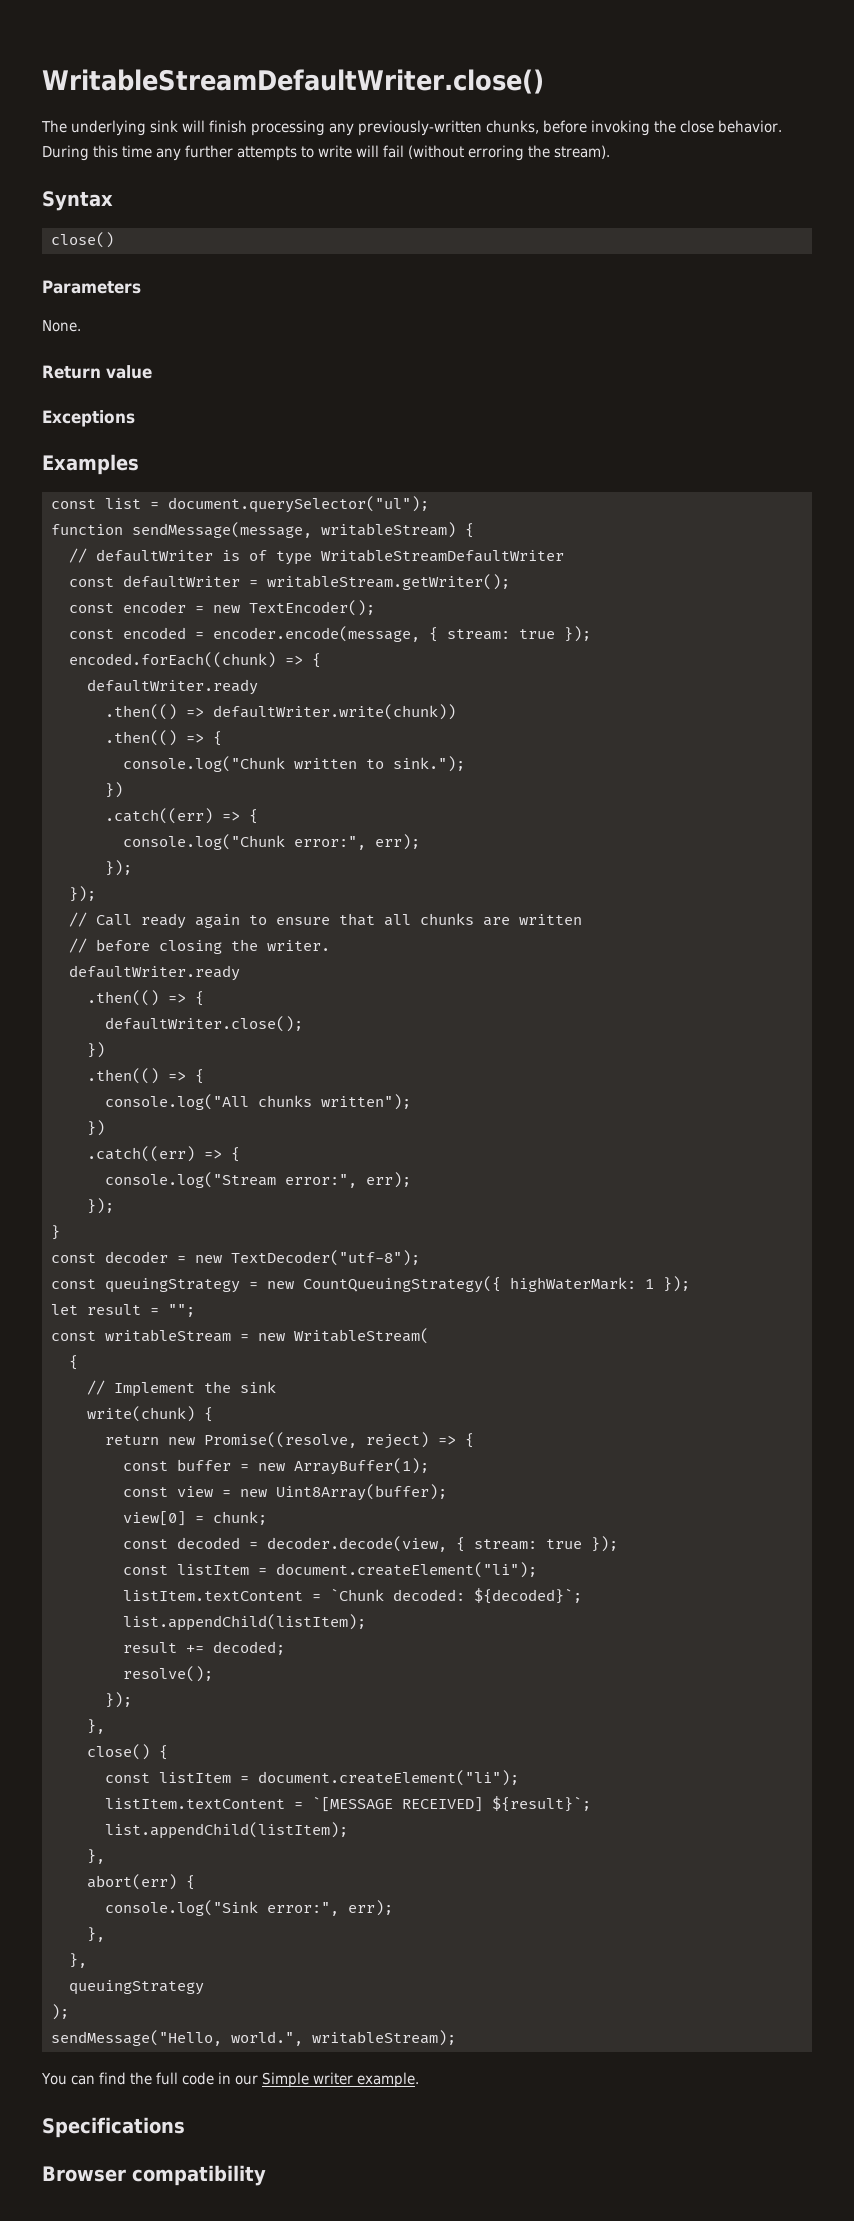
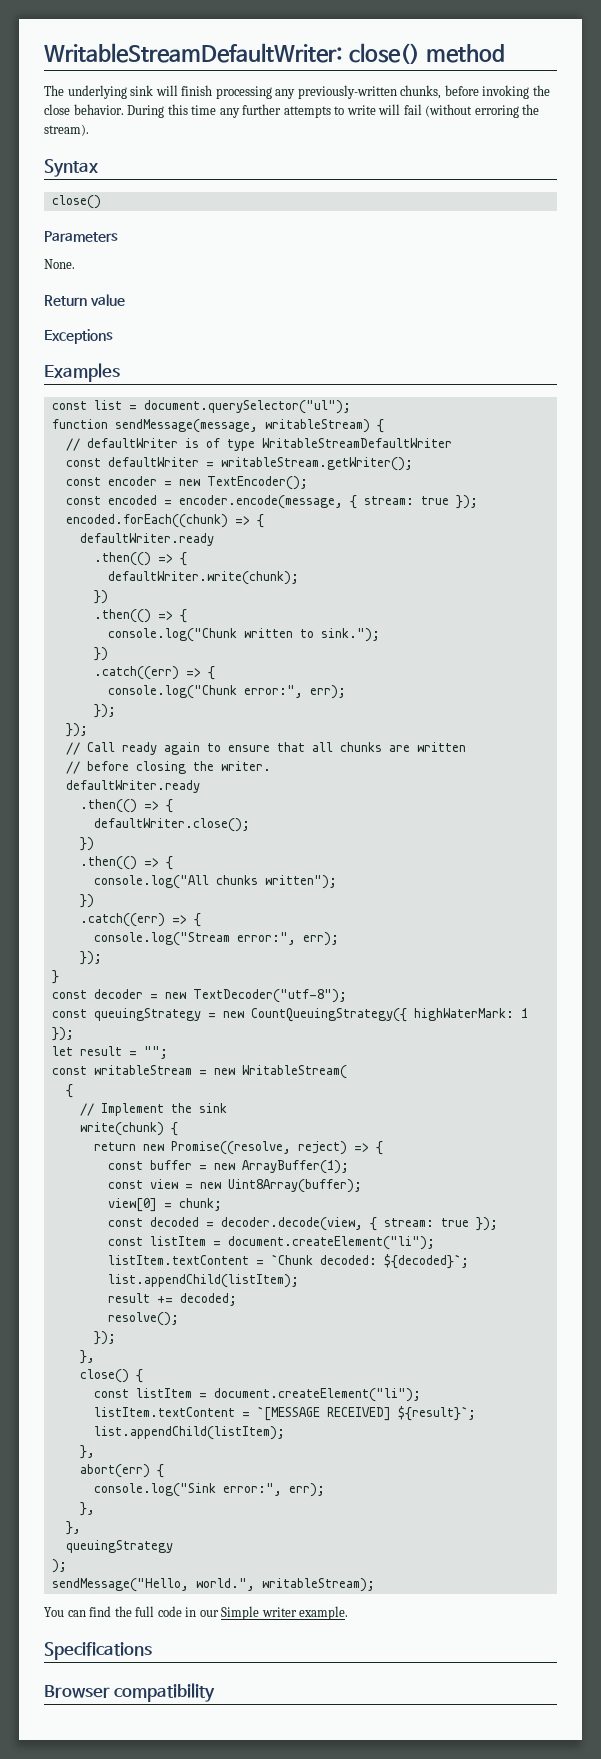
[42,69,544,94] WritableStreamDefaultWriter.close() -> [44,43,505,64] WritableStreamDefaultWriter: close() method
[212,704,456,720] defaultWriter.write(chunk)) -> [179,552,187,566] [107,571,299,585] [93,590,108,604] { // defaultWriter.write(chunk); // })

